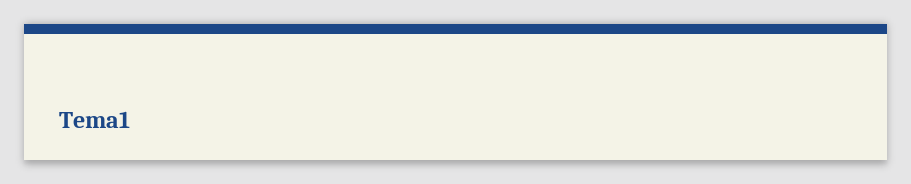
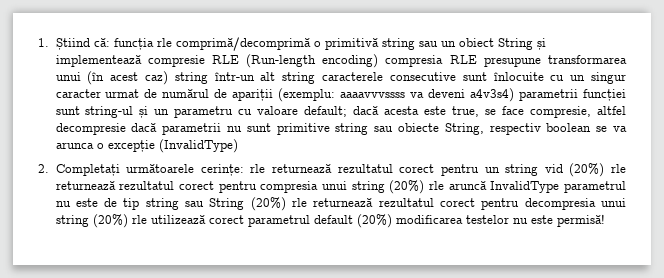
[59,111,130,128] Tema1 -> [38,37,546,51] [55,54,627,68] [55,71,626,85] [55,88,626,102] [55,106,626,118] [55,123,627,135] [55,139,238,153] [38,163,626,177] [55,180,626,194] [55,197,626,211] [55,214,605,228] 1. Știind că: funcția rle comprimă/decomprimă o primitivă string sau un obiect String și implementează compresie RLE (Run-length encoding) compresia RLE presupune transformarea unui (în acest caz) string într-un alt string caracterele consecutive sunt înlocuite cu un singur caracter urmat de numărul de apariții (exemplu: aaaavvvssss va deveni a4v3s4) parametrii funcției sunt string-ul și un parametru cu valoare default; dacă acesta este true, se face compresie, altfel decompresie dacă parametrii nu sunt primitive string sau obiecte String, respectiv boolean se va arunca o excepție (InvalidType) // 2. Completați următoarele cerințe: rle returnează rezultatul corect pentru un string vid (20%) rle returnează rezultatul corect pentru compresia unui string (20%) rle aruncă InvalidType parametrul nu este de tip string sau String (20%) rle returnează rezultatul corect pentru decompresia unui string (20%) rle utilizează corect parametrul default (20%) modificarea testelor nu este permisă!

